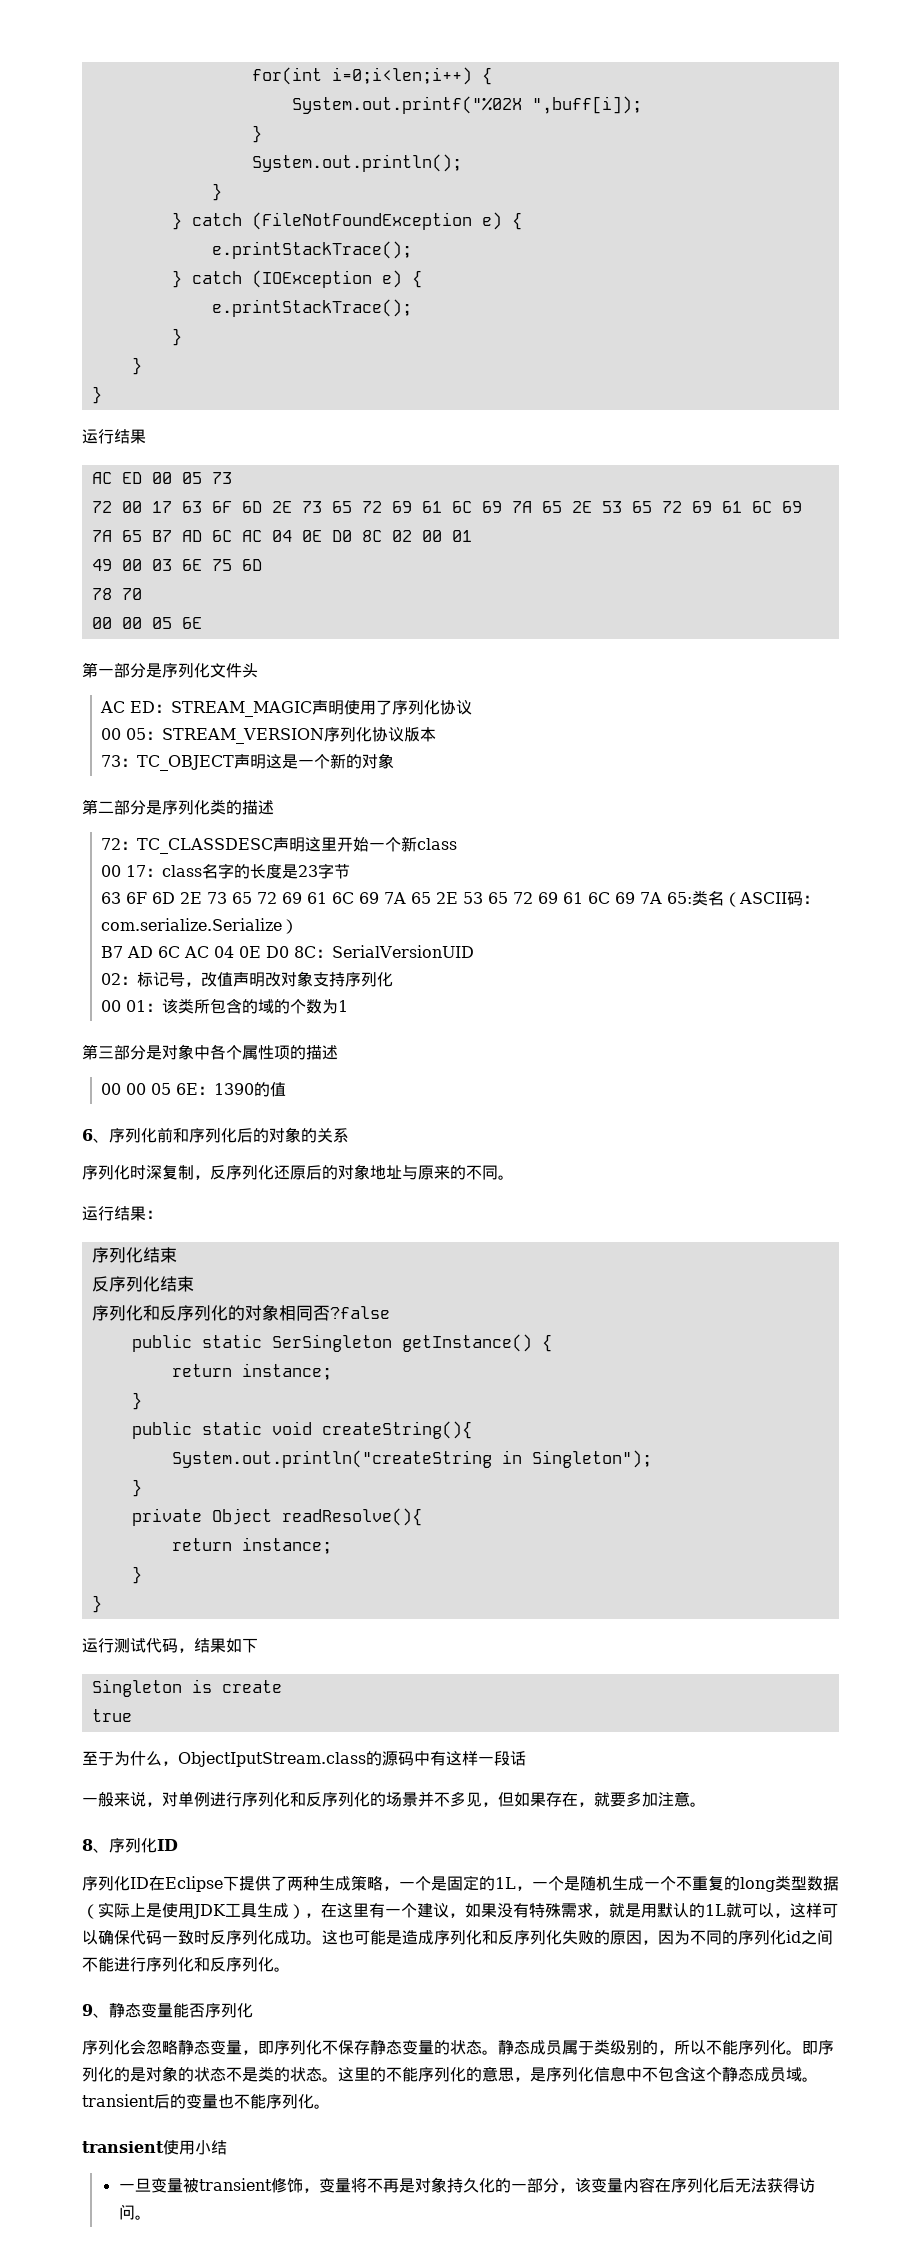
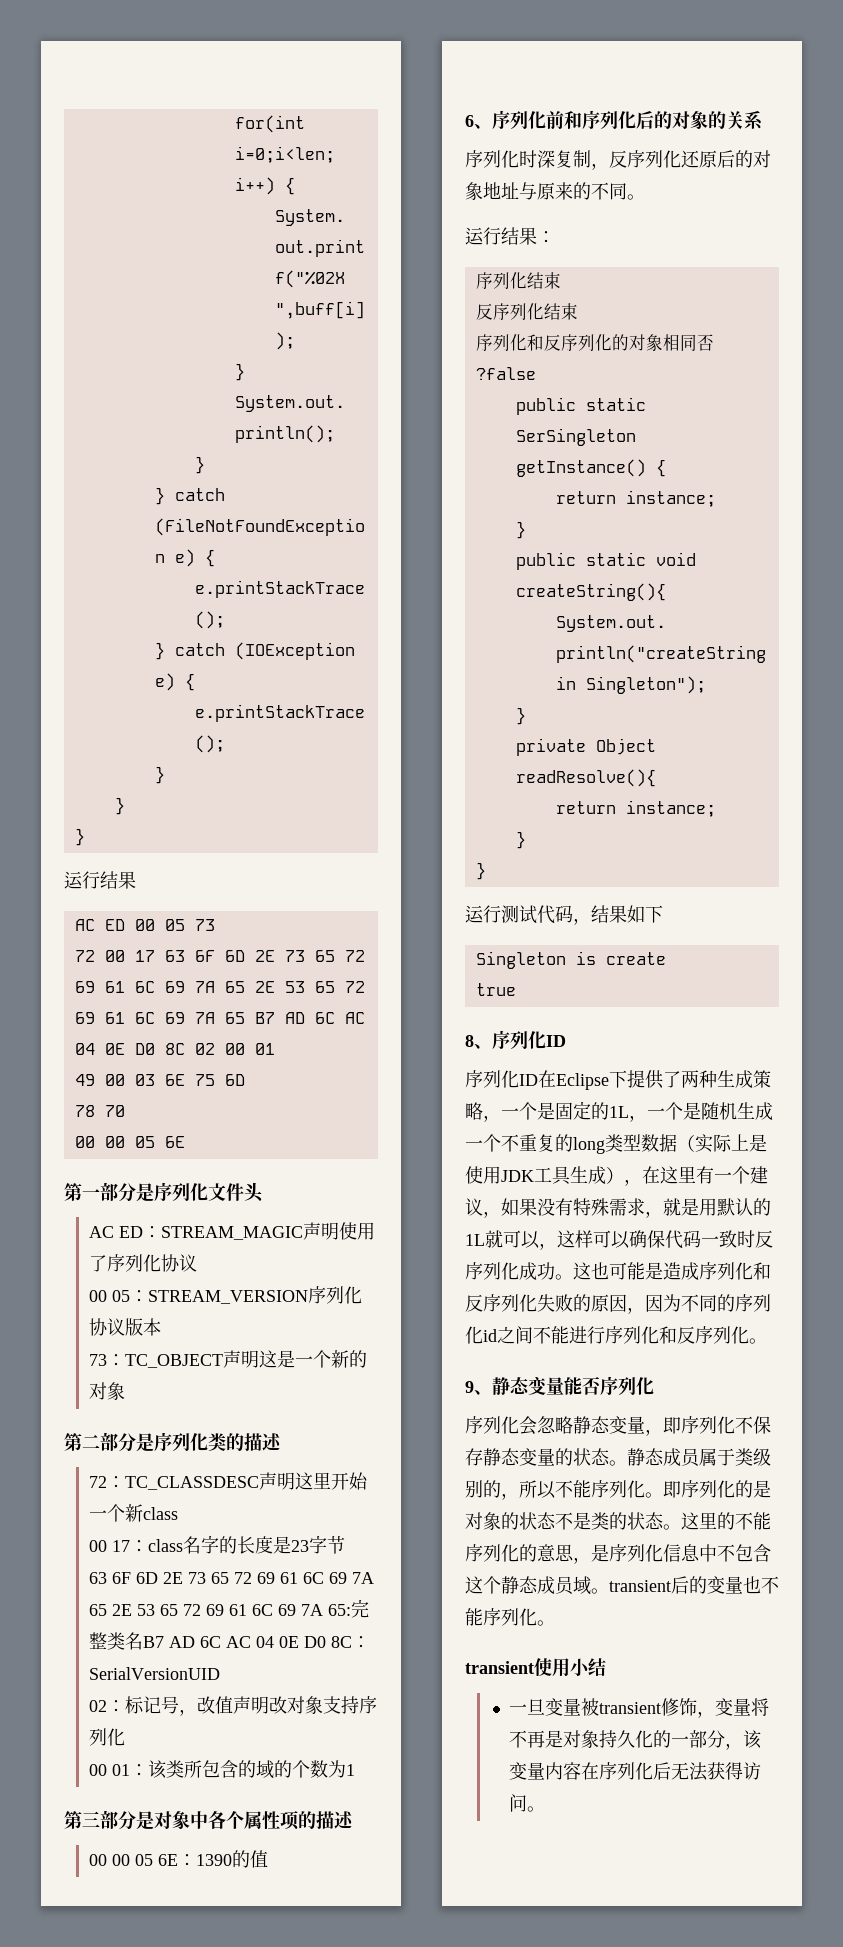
[692,890,820,907] [101,918,299,934] 类名（ASCII码：com.serialize.Serialize） // -> [350,1599,369,1618] [88,1632,143,1650] 完整类名
[82,1751,526,1767] [82,1791,706,1807] // 至于为什么，ObjectIputStream.class的源码中有这样一段话 // 一般来说，对单例进行序列化和反序列化的场景并不多见，但如果存在，就要多加注意。 -> (516, 989) none

